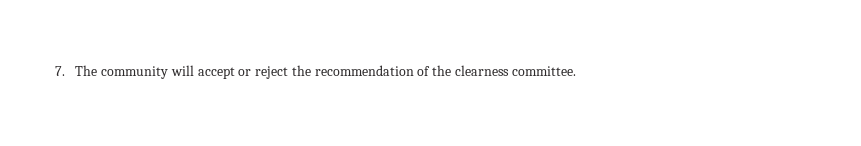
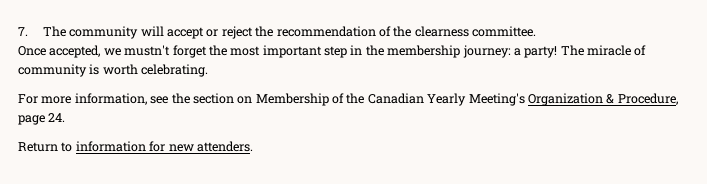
(576, 71) none -> [18,45,647,58] [18,64,209,77] [18,93,678,106] [18,113,66,125] [18,141,253,152] // Once accepted, we mustn't forget the most important step in the membership journey: a party! The miracle of community is worth celebrating. // For more information, see the section on Membership of the Canadian Yearly Meeting's Organization & Procedure, page 24. // Return to information for new attenders.

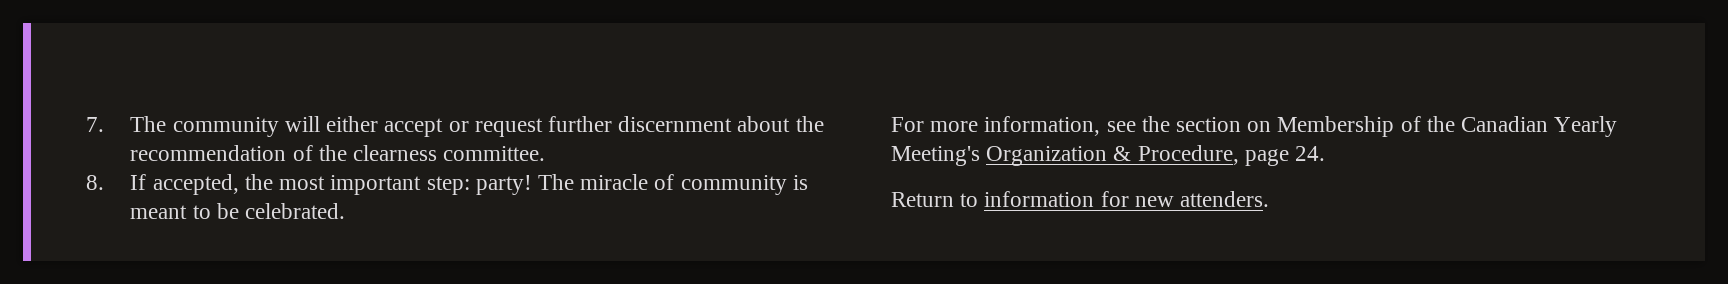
(164, 31) none -> [326,116,379,132] either
[221,26,253,39] reject -> [474,116,791,137] request further discernment about
[18,45,521,58] Once accepted, we mustn't forget the most important step in the membership journey: a -> [86,174,470,195] 8. If accepted, the most important step:
[102,64,209,77] worth celebrating. -> [130,203,346,219] meant to be celebrated.

